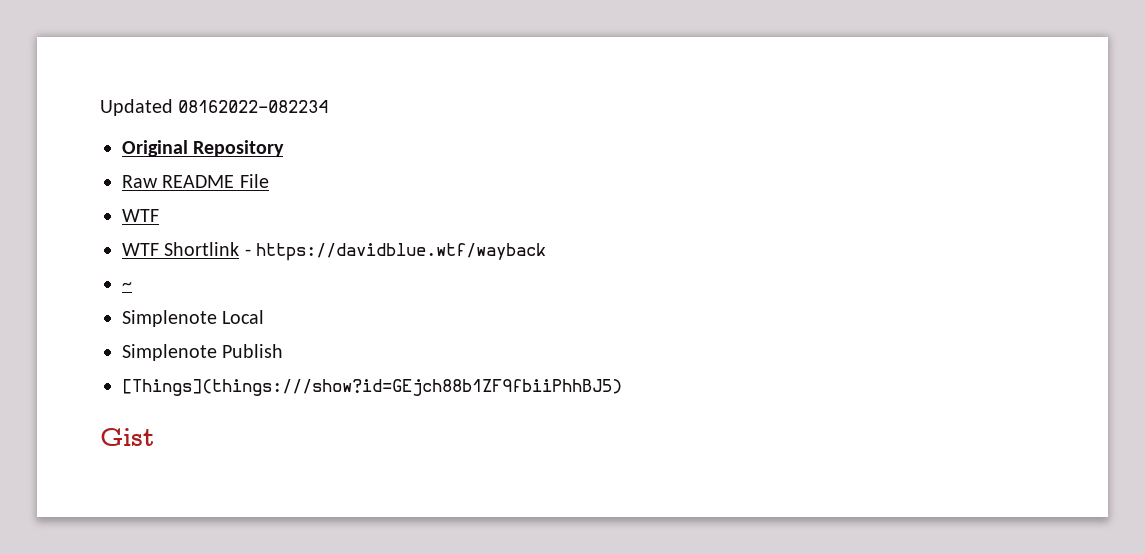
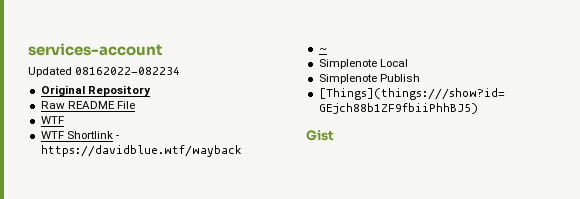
(100, 107) none -> [28,43,163,56] services-account //

